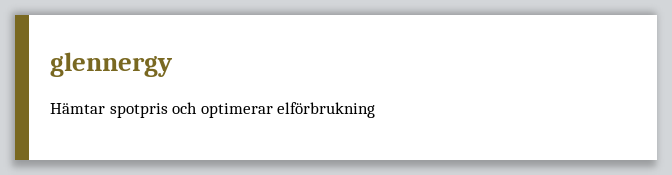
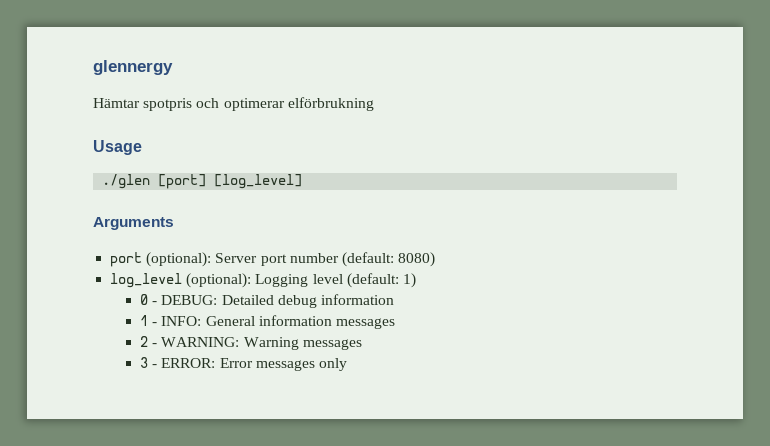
(376, 110) none -> [93,140,142,155] [102,174,303,189] [93,217,174,230] [110,252,436,267] [110,273,416,288] [139,294,394,308] [139,315,395,329] [139,336,362,350] [139,357,347,371] // Usage // ./glen [port] [log_level] // Arguments // port (optional): Server port number (default: 8080) // log_level (optional): Logging level (default: 1) // 0 - DEBUG: Detailed debug information // 1 - INFO: General information messages // 2 - WARNING: Warning messages // 3 - ERROR: Error messages only

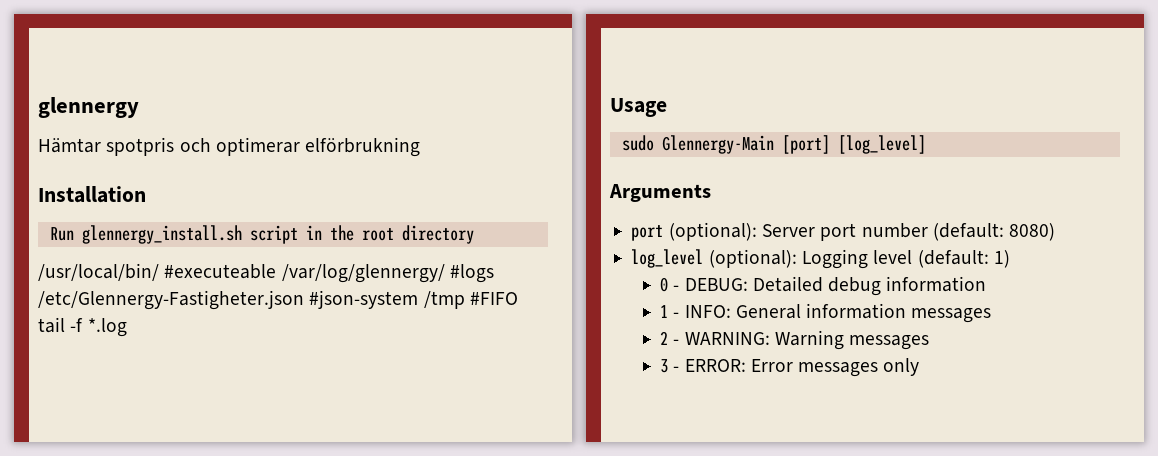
(374, 104) none -> [38,186,146,203] [49,225,474,244] [38,263,494,283] [38,290,518,310] [38,317,127,337] // Installation // Run glennergy_install.sh script in the root directory // /usr/local/bin/ #executeable /var/log/glennergy/ #logs /etc/Glennergy-Fastigheter.json #json-system /tmp #FIFO tail -f *.log
[102,174,151,189] ./glen -> [621,135,774,154] sudo Glennergy-Main

